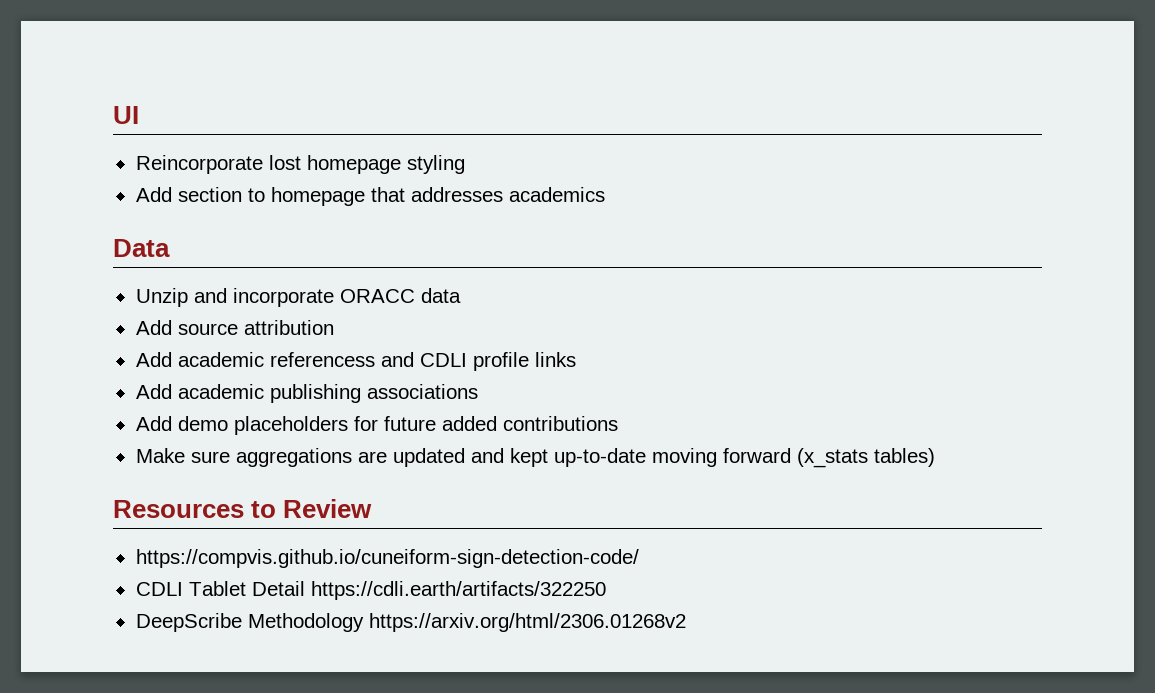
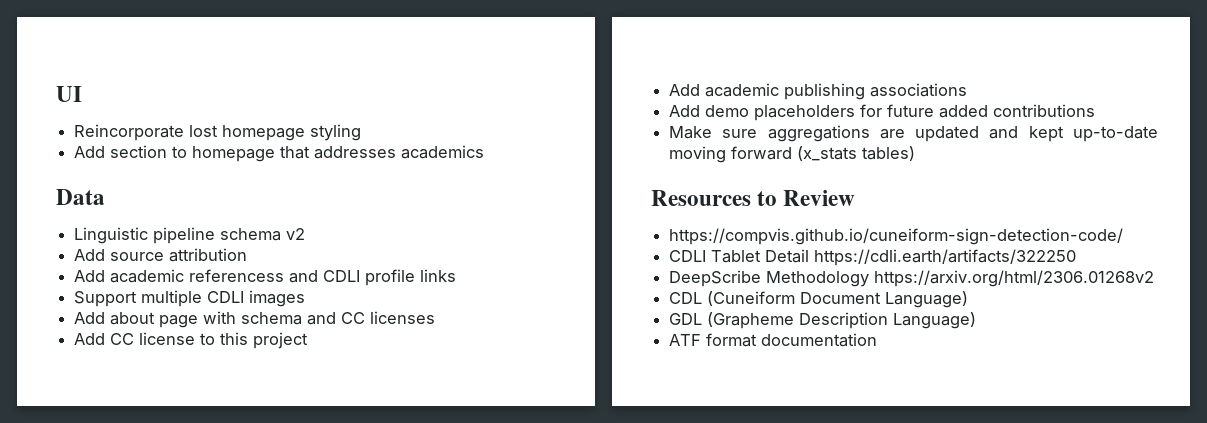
[135,288,461,307] Unzip and incorporate ORACC data -> [74,227,306,244] Linguistic pipeline schema v2
(576, 359) none -> [74,290,306,307] [74,311,436,328] [74,332,309,349] // Support multiple CDLI images // Add about page with schema and CC licenses // Add CC license to this project
(686, 622) none -> [669,291,969,308] [669,312,977,329] [669,333,878,347] // CDL (Cuneiform Document Language) // GDL (Grapheme Description Language) // ATF format documentation

